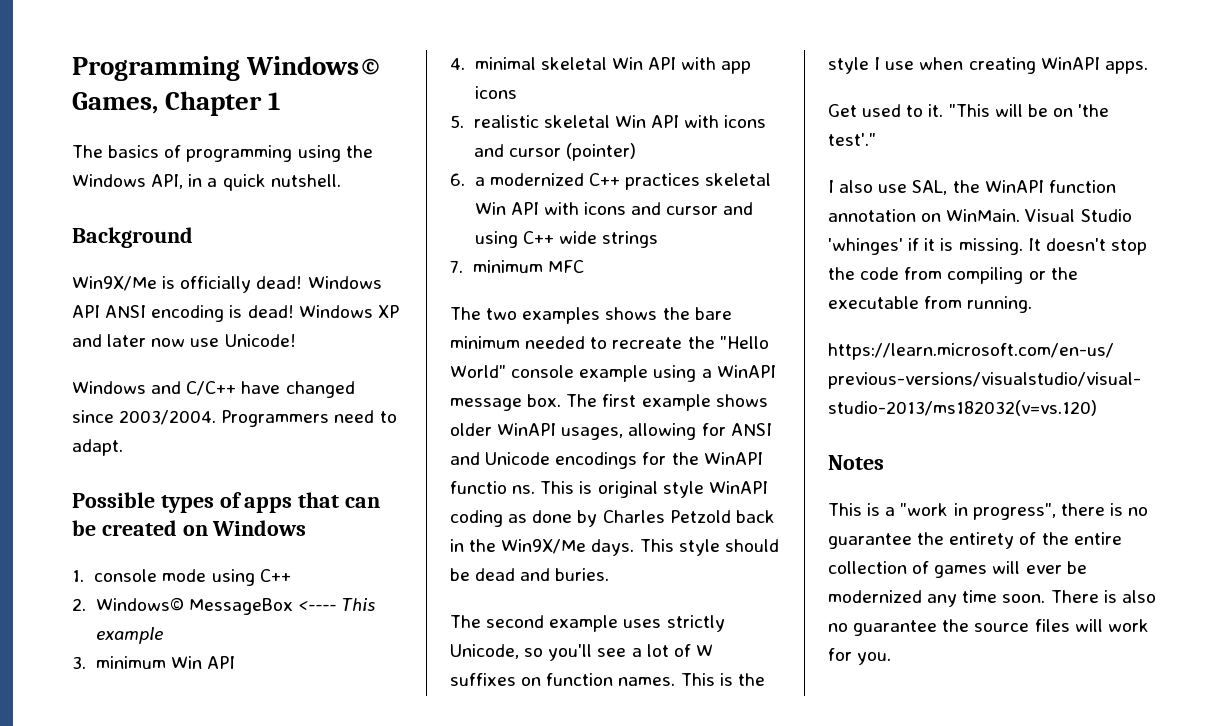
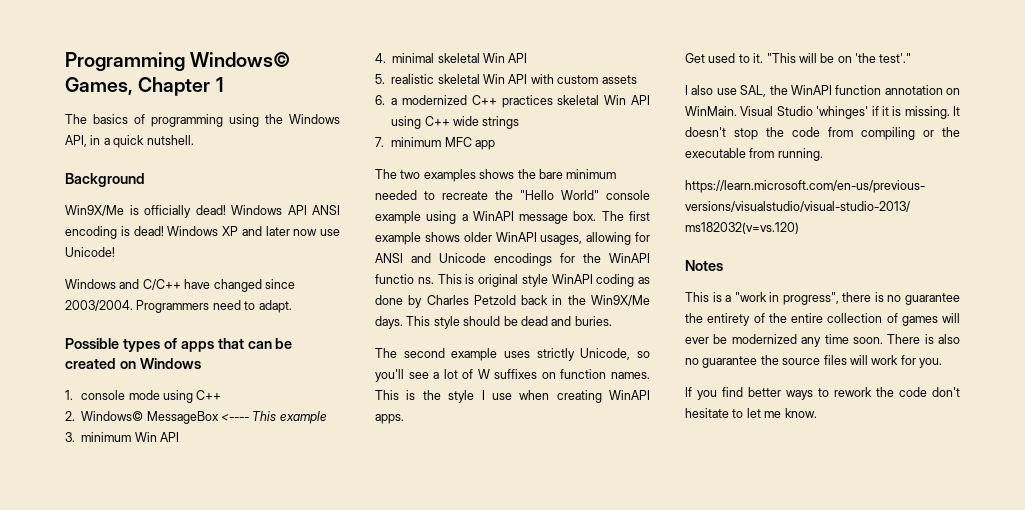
[681,57,752,74] [474,86,517,99] with app icons -> (528, 58) none
[724,115,767,128] [473,143,636,161] icons and cursor (pointer) -> [557,75,637,84] custom assets
[543,202,754,215] with icons and cursor and -> (650, 100) none
(584, 266) none -> [475,140,496,150] app
(892, 658) none -> [685,387,960,400] [685,408,817,418] // If you find better ways to rework the code don't hesitate to let me know.

